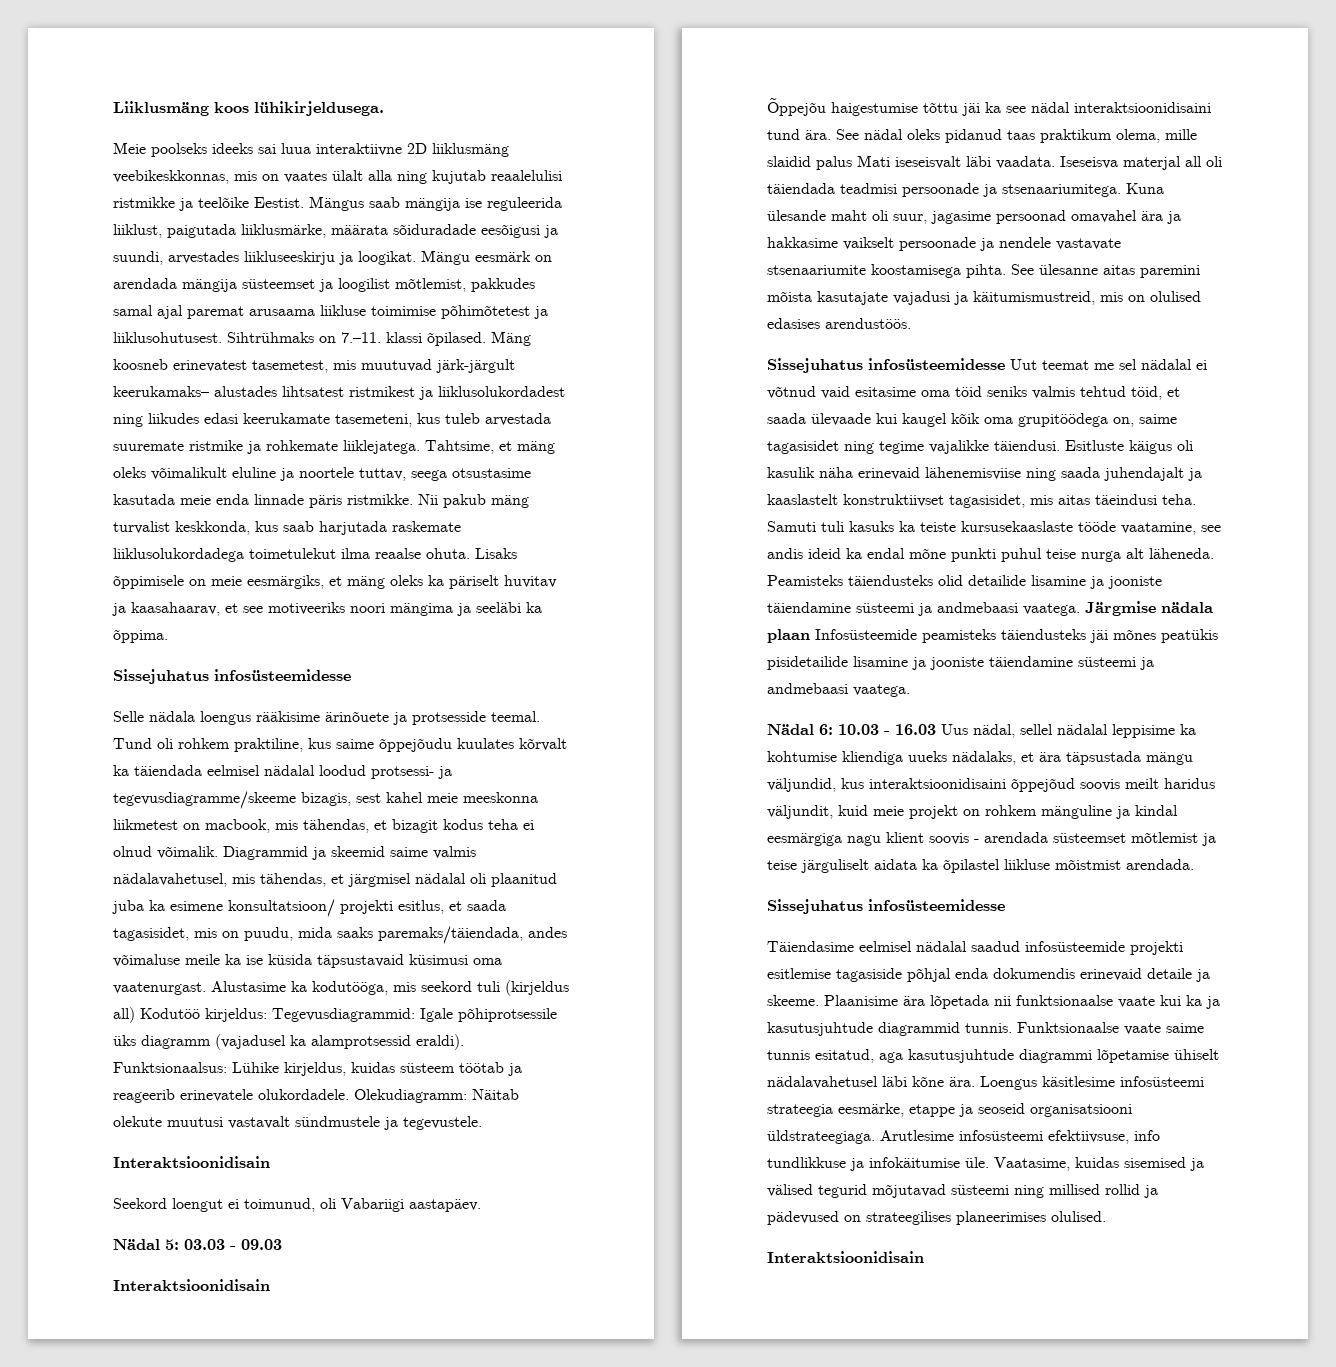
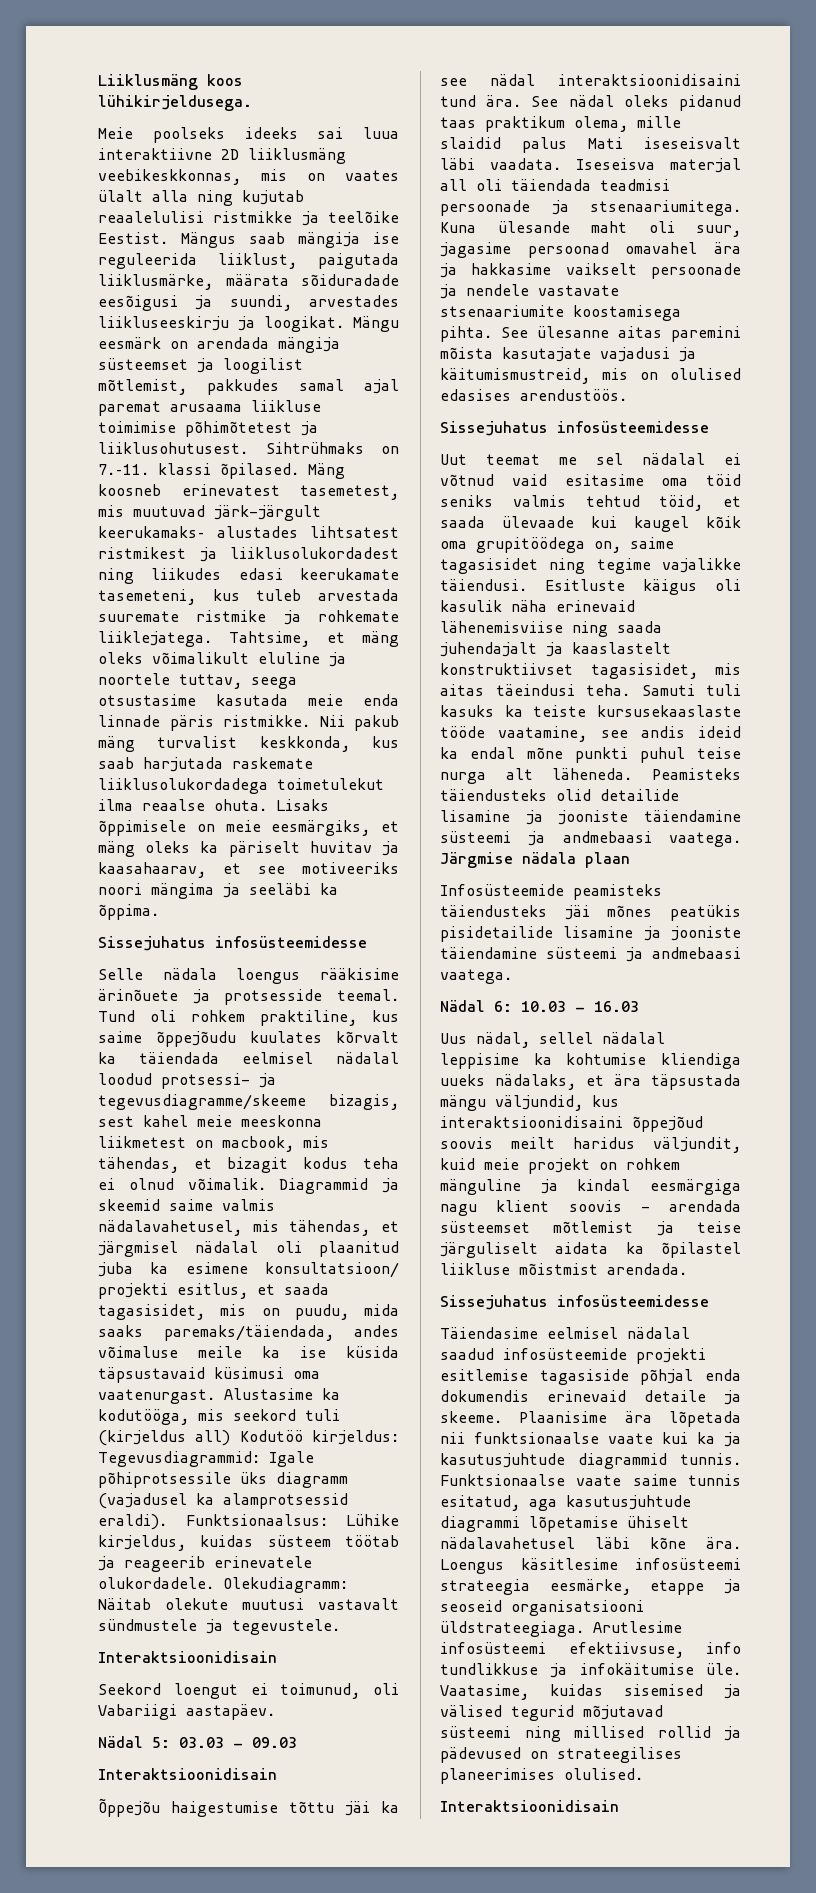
(1005, 364) none -> (709, 427) //
(810, 636) none -> (630, 860) //
(936, 729) none -> (639, 1006) //

